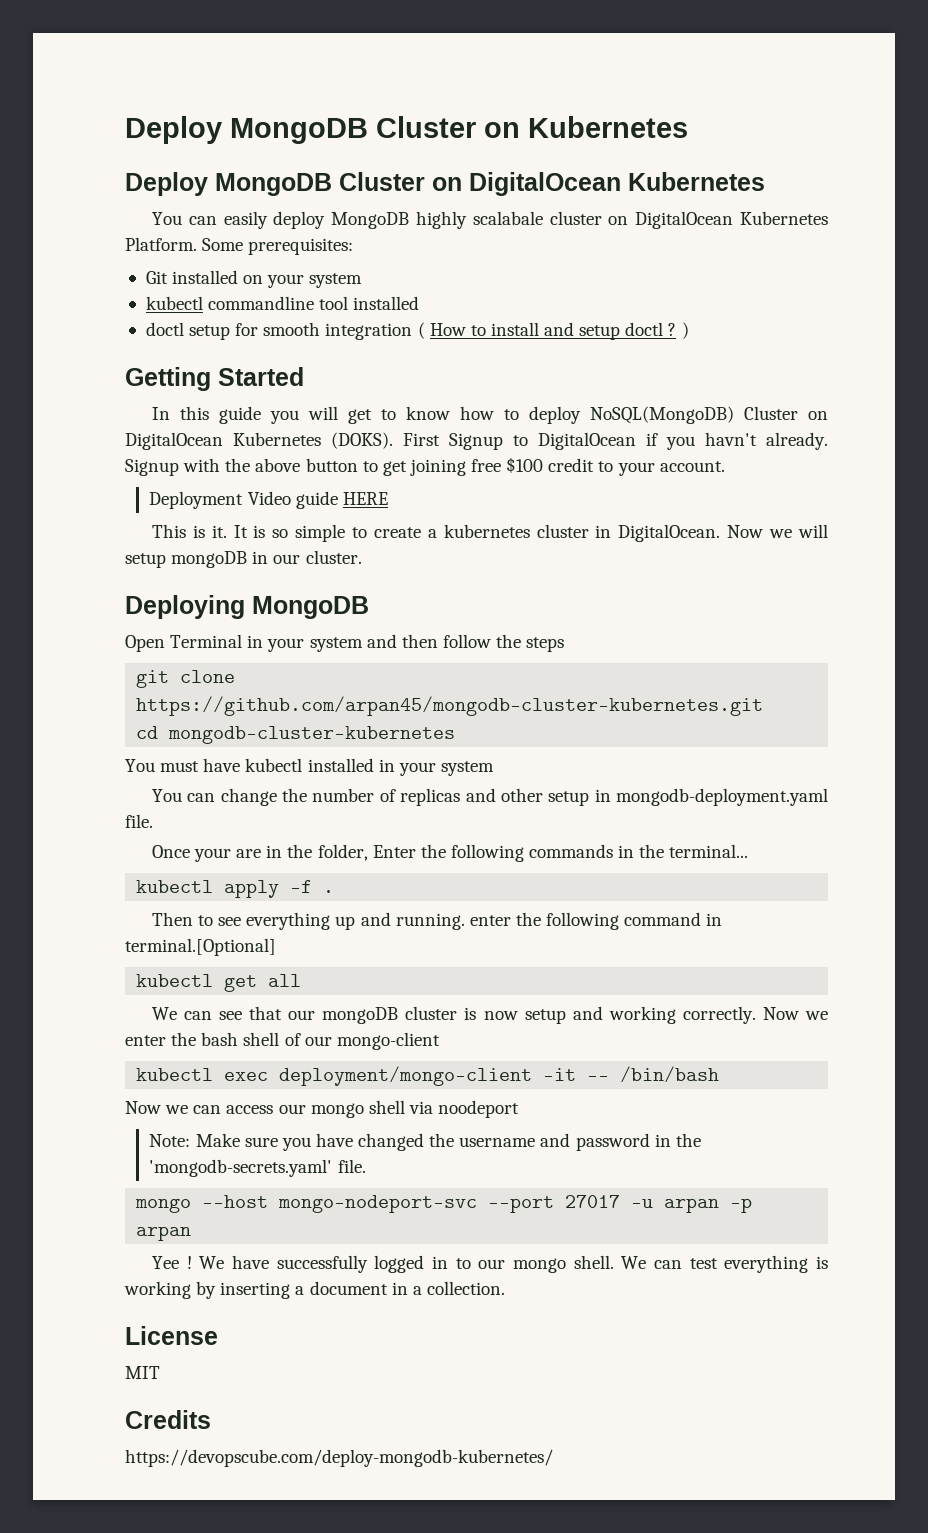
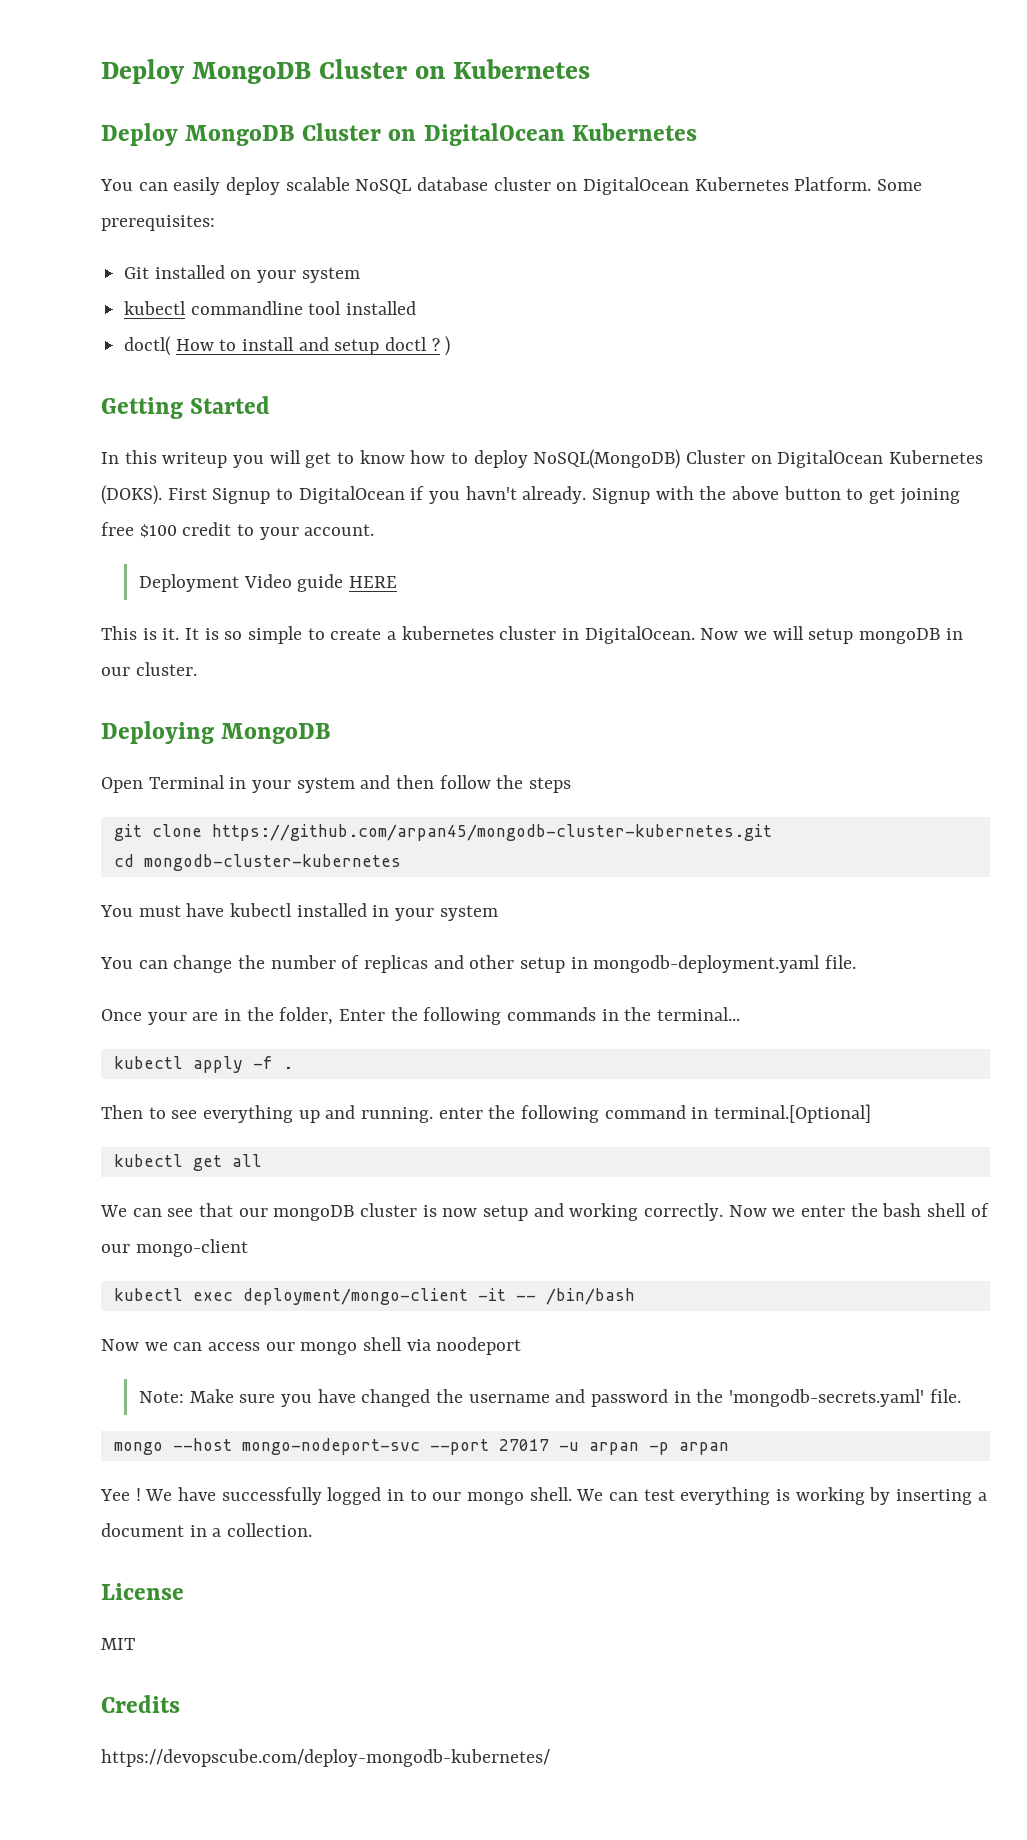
[331,211,543,229] MongoDB highly scalabale -> [285,177,489,194] scalable NoSQL database
[145,322,425,340] doctl setup for smooth integration ( -> [124,336,172,356] doctl(
[218,406,261,424] guide -> [162,452,228,468] writeup

